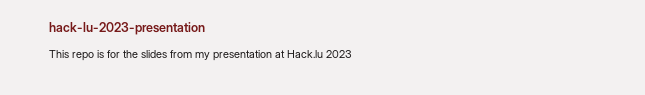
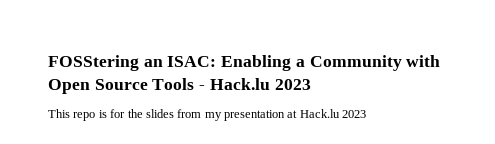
[49,22,205,35] hack-lu-2023-presentation -> [48,55,441,71] [48,78,311,94] FOSStering an ISAC: Enabling a Community with Open Source Tools - Hack.lu 2023

